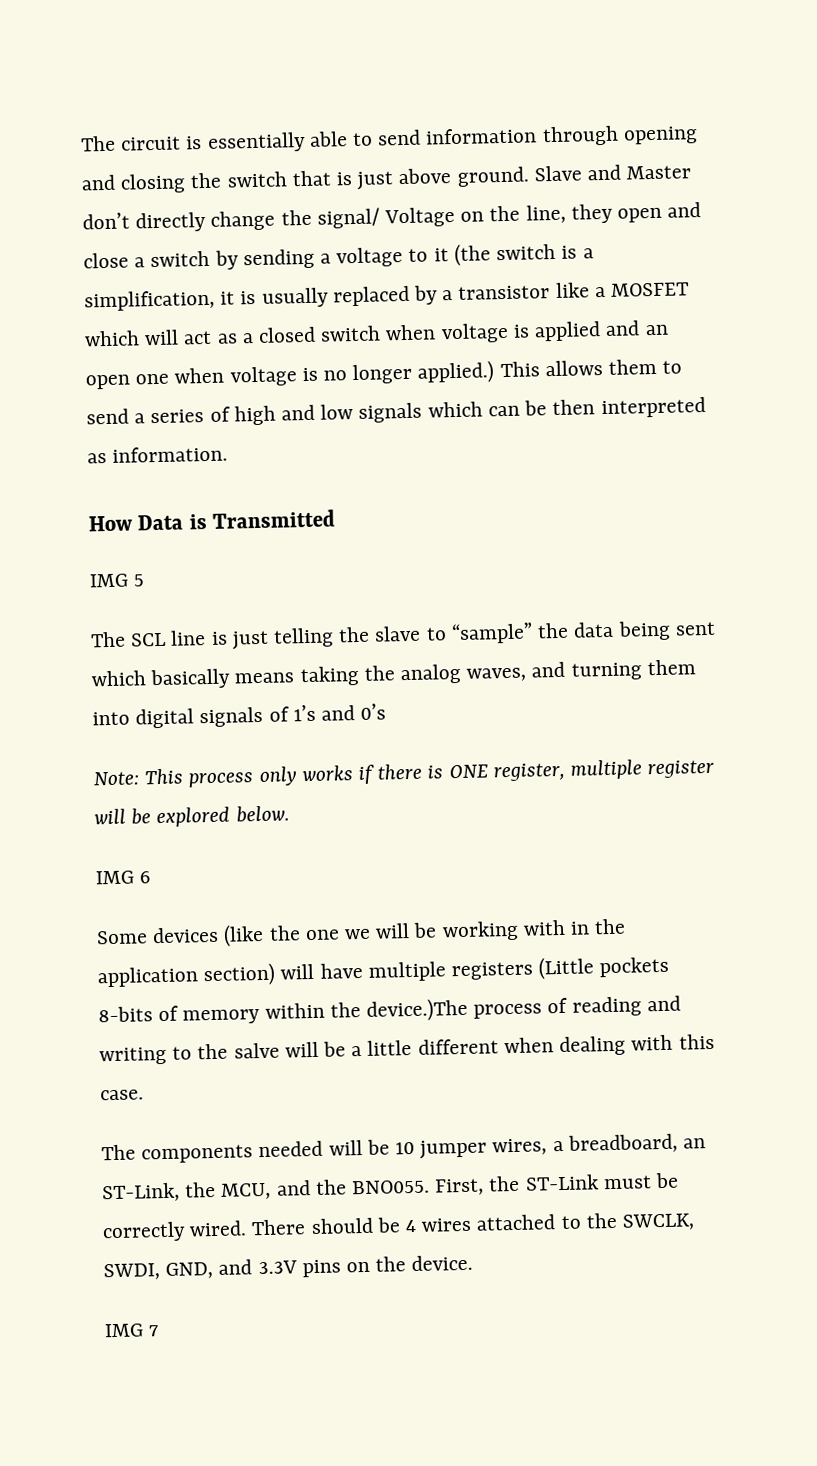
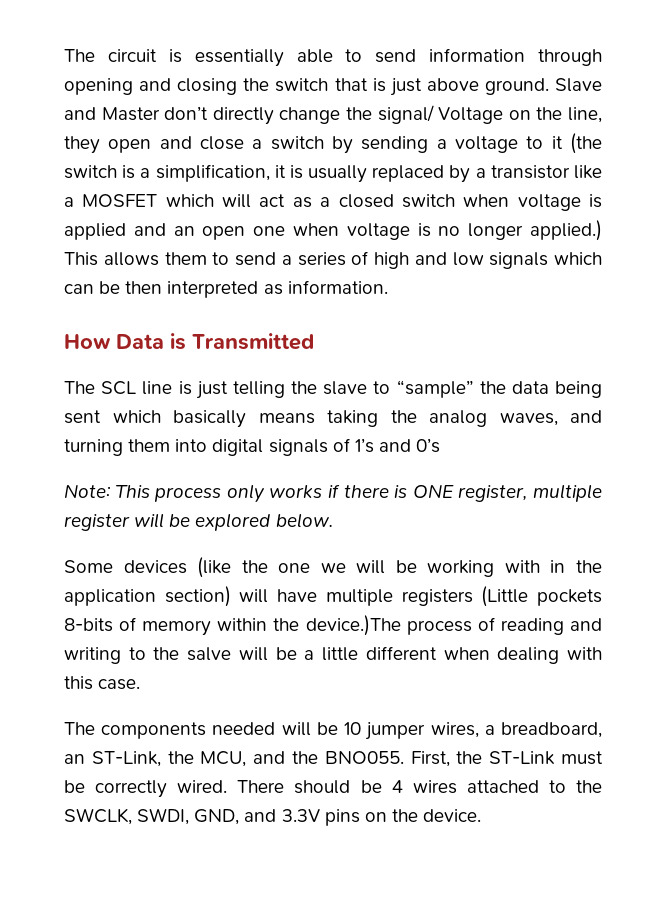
[89,573,146,588] // IMG 5 -> (314, 341) none
[95,870,152,885] // IMG 6 -> (333, 520) none
[104,1323,160,1338] // IMG 7 -> (482, 815) none

